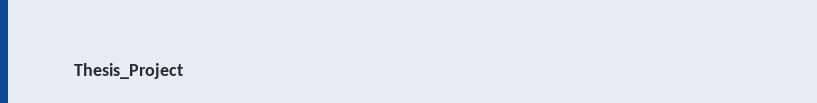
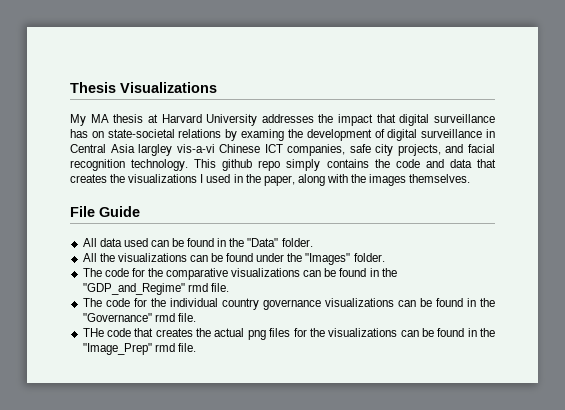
[74,63,183,79] Thesis_Project -> [70,82,217,93] [70,114,495,126] [70,129,495,141] [70,144,496,156] [70,159,496,171] [70,174,471,186] [70,206,140,217] [82,238,313,247] [82,253,385,265] [82,268,397,280] [82,283,229,295] [82,298,496,310] [82,313,196,322] [82,328,495,340] [82,343,196,355] Thesis Visualizations // My MA thesis at Harvard University addresses the impact that digital surveillance has on state-societal relations by examing the development of digital surveillance in Central Asia largley vis-a-vi Chinese ICT companies, safe city projects, and facial recognition technology. This github repo simply contains the code and data that creates the visualizations I used in the paper, along with the images themselves. // File Guide // All data used can be found in the "Data" folder. // All the visualizations can be found under the "Images" folder. // The code for the comparative visualizations can be found in the "GDP_and_Regime" rmd file. // The code for the individual country governance visualizations can be found in the "Governance" rmd file. // THe code that creates the actual png files for the visualizations can be found in the "Image_Prep" rmd file.

